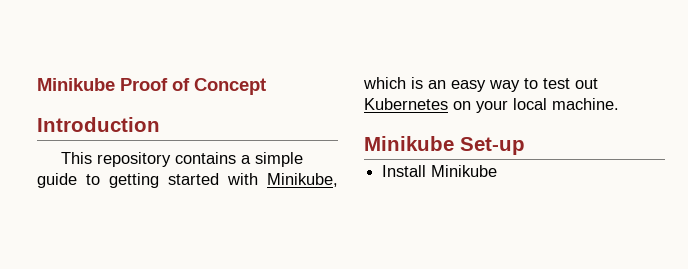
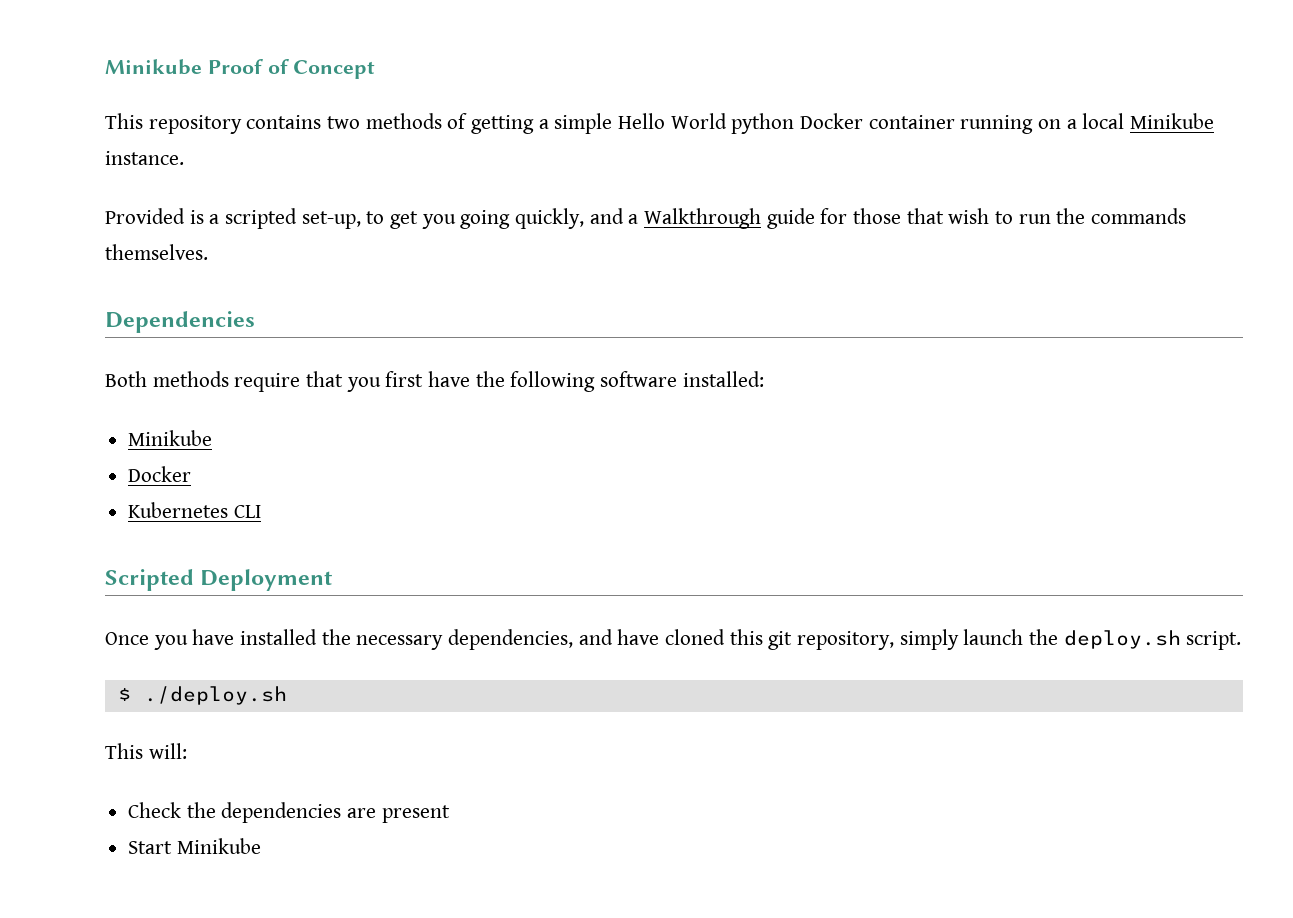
[37,117,160,132] // Introduction -> (376, 69) none
[240,152,303,167] [37,173,338,188] [363,77,598,92] [364,98,619,113] [364,136,525,155] [382,165,427,177] a simple guide to getting started with Minikube, which is an easy way to test out Kubernetes on your local machine. // Minikube Set-up // Install -> [327,113,1215,134] [105,151,184,165] [105,208,1187,229] [105,244,208,260] [105,311,255,333] [105,371,764,392] [128,430,213,446] [128,466,192,482] [128,502,261,518] [105,569,333,591] [105,629,1242,650] [117,686,287,705] [105,743,187,759] [128,802,450,823] [128,841,173,854] two methods of getting a simple Hello World python Docker container running on a local Minikube instance. // Provided is a scripted set-up, to get you going quickly, and a Walkthrough guide for those that wish to run the commands themselves. // Dependencies // Both methods require that you first have the following software installed: // Minikube // Docker // Kubernetes CLI // Scripted Deployment // Once you have installed the necessary dependencies, and have cloned this git repository, simply launch the deploy.sh script. // $ ./deploy.sh // This will: // Check the dependencies are present // Start

